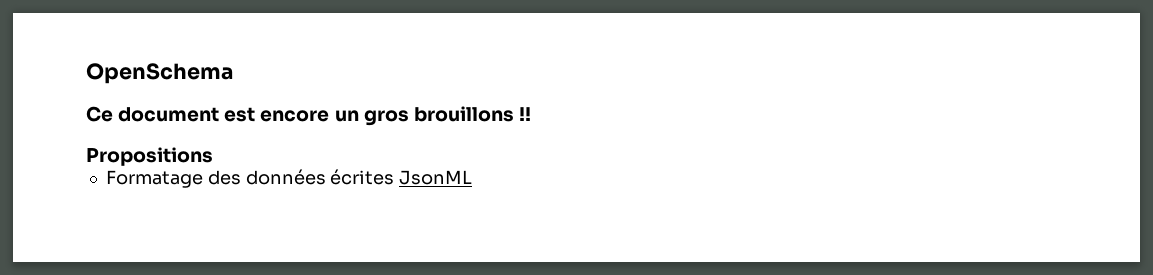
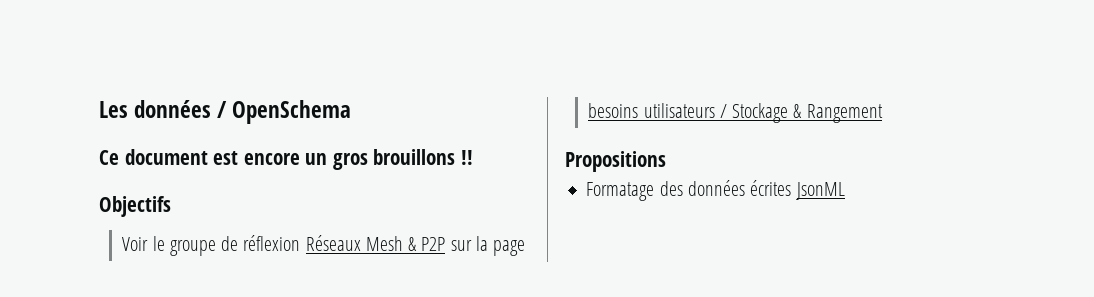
(86, 73) none -> [99,100,228,118] Les données /
(531, 114) none -> [99,196,171,217] [122,235,526,256] [588,103,883,123] // Objectifs // Voir le groupe de réflexion Réseaux Mesh & P2P sur la page besoins utilisateurs / Stockage & Rangement

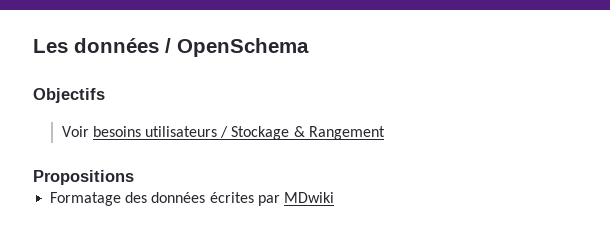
[99,149,473,170] [99,196,171,217] [122,235,526,256] Ce document est encore un gros brouillons !! // Objectifs // Voir le groupe de réflexion Réseaux Mesh & P2P sur la page -> [33,88,105,103] [61,126,89,137] Objectifs // Voir
[795,182,845,200] JsonML -> [257,192,334,206] par MDwiki

